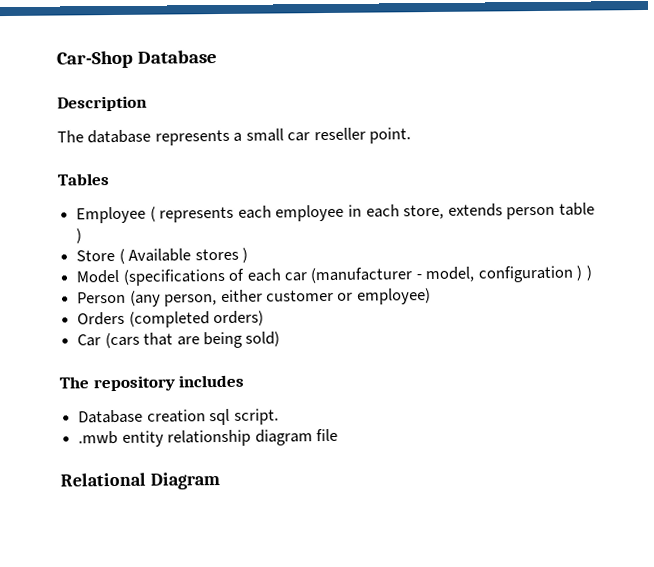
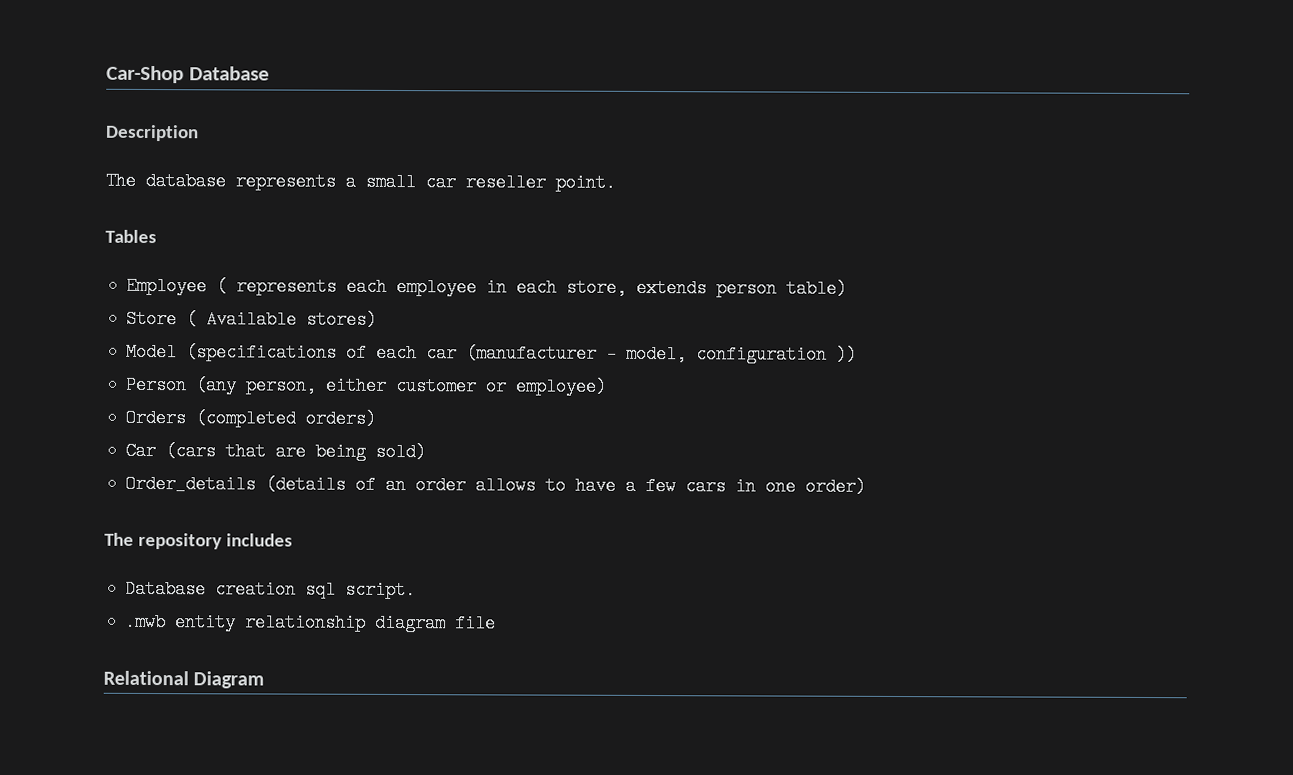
[558,202,595,216] [76,228,83,244] table ) -> [786,279,848,298] table)
[194,247,248,263] stores ) -> [306,310,378,329] stores)
[576,265,592,281] ) ) -> [836,345,858,364] ))
(281, 339) none -> [125,474,867,496] // Order_details (details of an order allows to have a few cars in one order)

